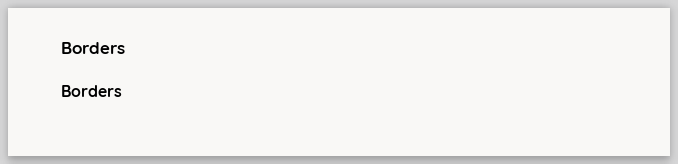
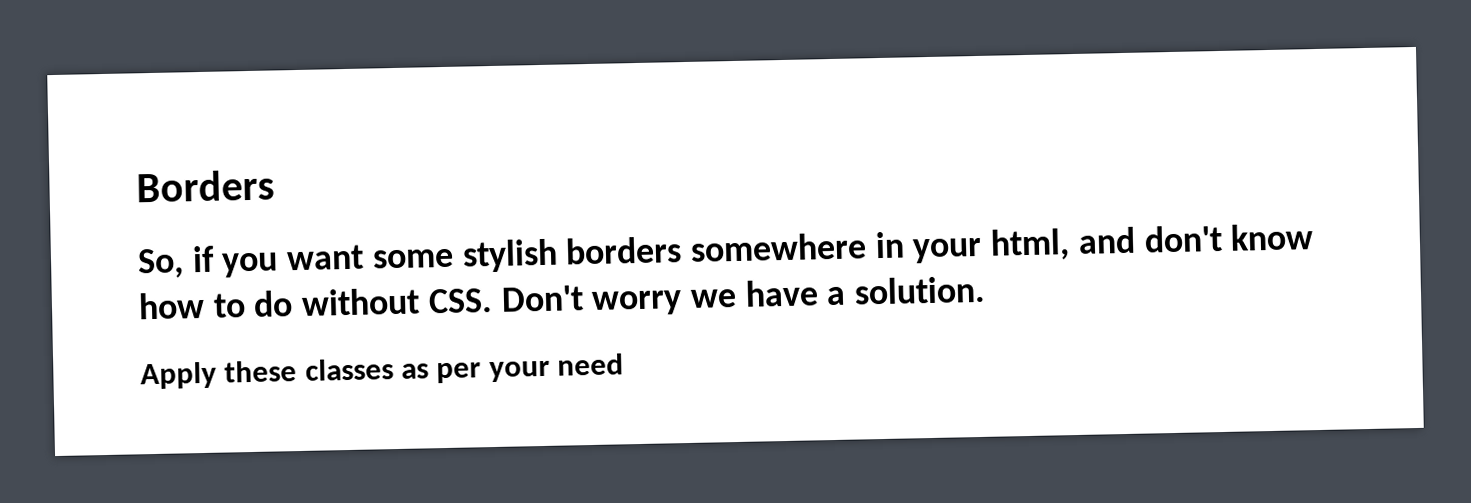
[61,85,122,97] Borders -> [137,223,1315,280] [138,275,987,320] [140,353,625,390] So, if you want some stylish borders somewhere in your html, and don't know how to do without CSS. Don't worry we have a solution. // Apply these classes as per your need

